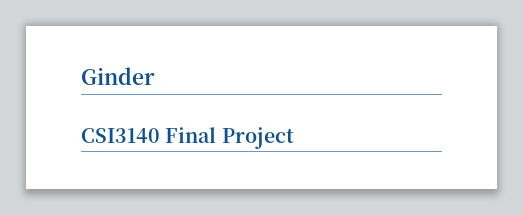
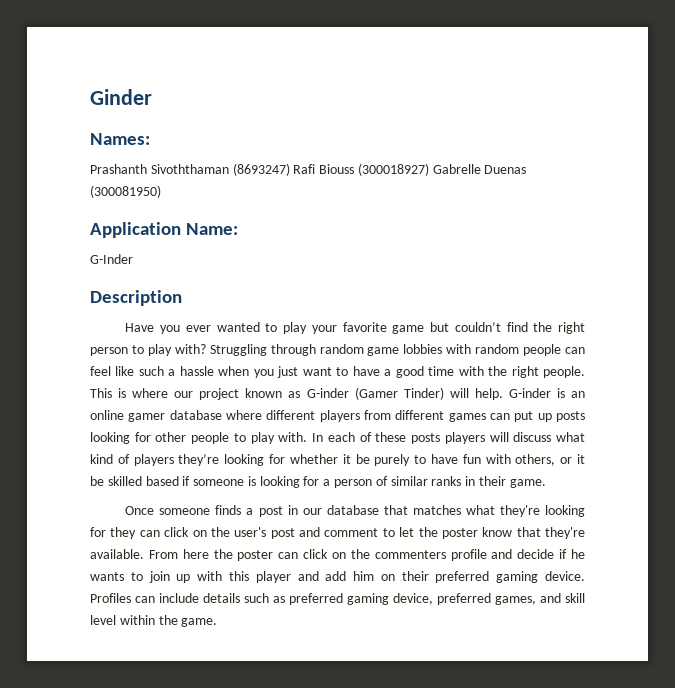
[81,127,294,149] CSI3140 Final Project -> [90,133,150,145] [90,163,527,176] [90,185,161,198] [90,222,239,238] [90,254,133,264] [90,290,182,306] [125,322,585,334] [90,344,586,356] [90,366,586,378] [90,387,585,400] [90,410,585,422] [90,432,585,444] [90,454,585,466] [90,476,546,488] [125,505,585,517] [90,527,585,539] [90,549,585,561] [90,571,585,583] [90,593,585,605] [90,615,218,627] Names: // Prashanth Sivoththaman (8693247) Rafi Biouss (300018927) Gabrelle Duenas (300081950) // Application Name: // G-Inder // Description // Have you ever wanted to play your favorite game but couldn’t find the right person to play with? Struggling through random game lobbies with random people can feel like such a hassle when you just want to have a good time with the right people. This is where our project known as G-inder (Gamer Tinder) will help. G-inder is an online gamer database where different players from different games can put up posts looking for other people to play with. In each of these posts players will discuss what kind of players they’re looking for whether it be purely to have fun with others, or it be skilled based if someone is looking for a person of similar ranks in their game. // Once someone finds a post in our database that matches what they're looking for they can click on the user's post and comment to let the poster know that they're available. From here the poster can click on the commenters profile and decide if he wants to join up with this player and add him on their preferred gaming device. Profiles can include details such as preferred gaming device, preferred games, and skill level within the game.

